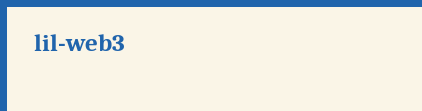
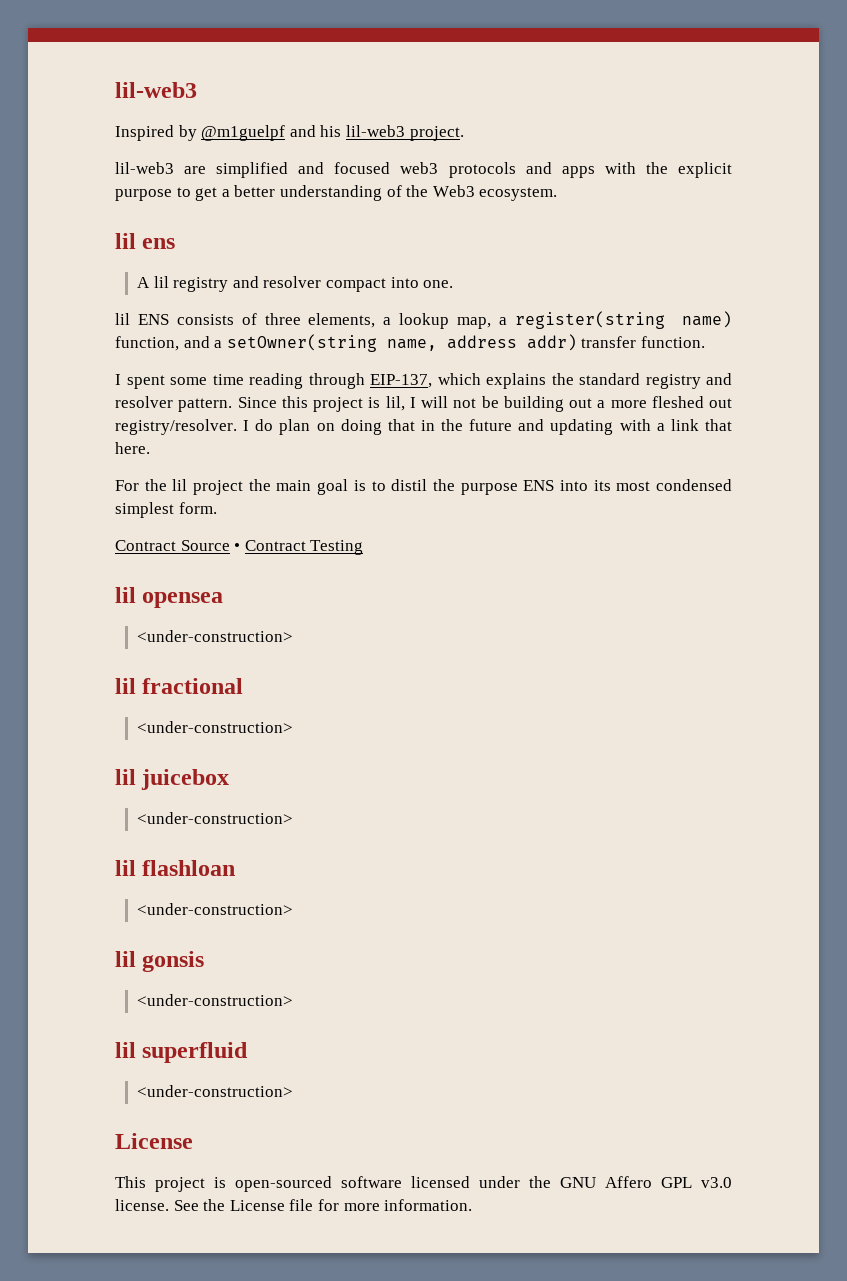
[34,34,125,51] lil-web3 -> [115,82,197,98] [115,125,464,141] [115,162,732,178] [115,185,558,201] [115,233,176,249] [137,276,454,292] [115,311,732,329] [115,334,705,352] [115,373,732,389] [115,396,732,412] [115,419,732,435] [115,442,150,454] [115,479,732,495] [115,502,217,518] [115,540,364,555] [115,587,224,608] [137,630,294,642] [115,678,244,694] [137,721,294,733] [115,769,230,790] [137,812,294,824] [115,860,236,876] [137,903,294,915] [115,951,205,972] [137,994,294,1006] [115,1042,249,1063] [137,1085,294,1097] [115,1133,193,1149] [115,1176,732,1192] [115,1199,473,1211] lil-web3 // Inspired by @m1guelpf and his lil-web3 project. // lil-web3 are simplified and focused web3 protocols and apps with the explicit purpose to get a better understanding of the Web3 ecosystem. // lil ens // A lil registry and resolver compact into one. // lil ENS consists of three elements, a lookup map, a register(string name) function, and a setOwner(string name, address addr) transfer function. // I spent some time reading through EIP-137, which explains the standard registry and resolver pattern. Since this project is lil, I will not be building out a more fleshed out registry/resolver. I do plan on doing that in the future and updating with a link that here. // For the lil project the main goal is to distil the purpose ENS into its most condensed simplest form. // Contract Source • Contract Testing // lil opensea // <under-construction> // lil fractional // <under-construction> // lil juicebox // <under-construction> // lil flashloan // <under-construction> // lil gonsis // <under-construction> // lil superfluid // <under-construction> // License // This project is open-sourced software licensed under the GNU Affero GPL v3.0 license. See the License file for more information.

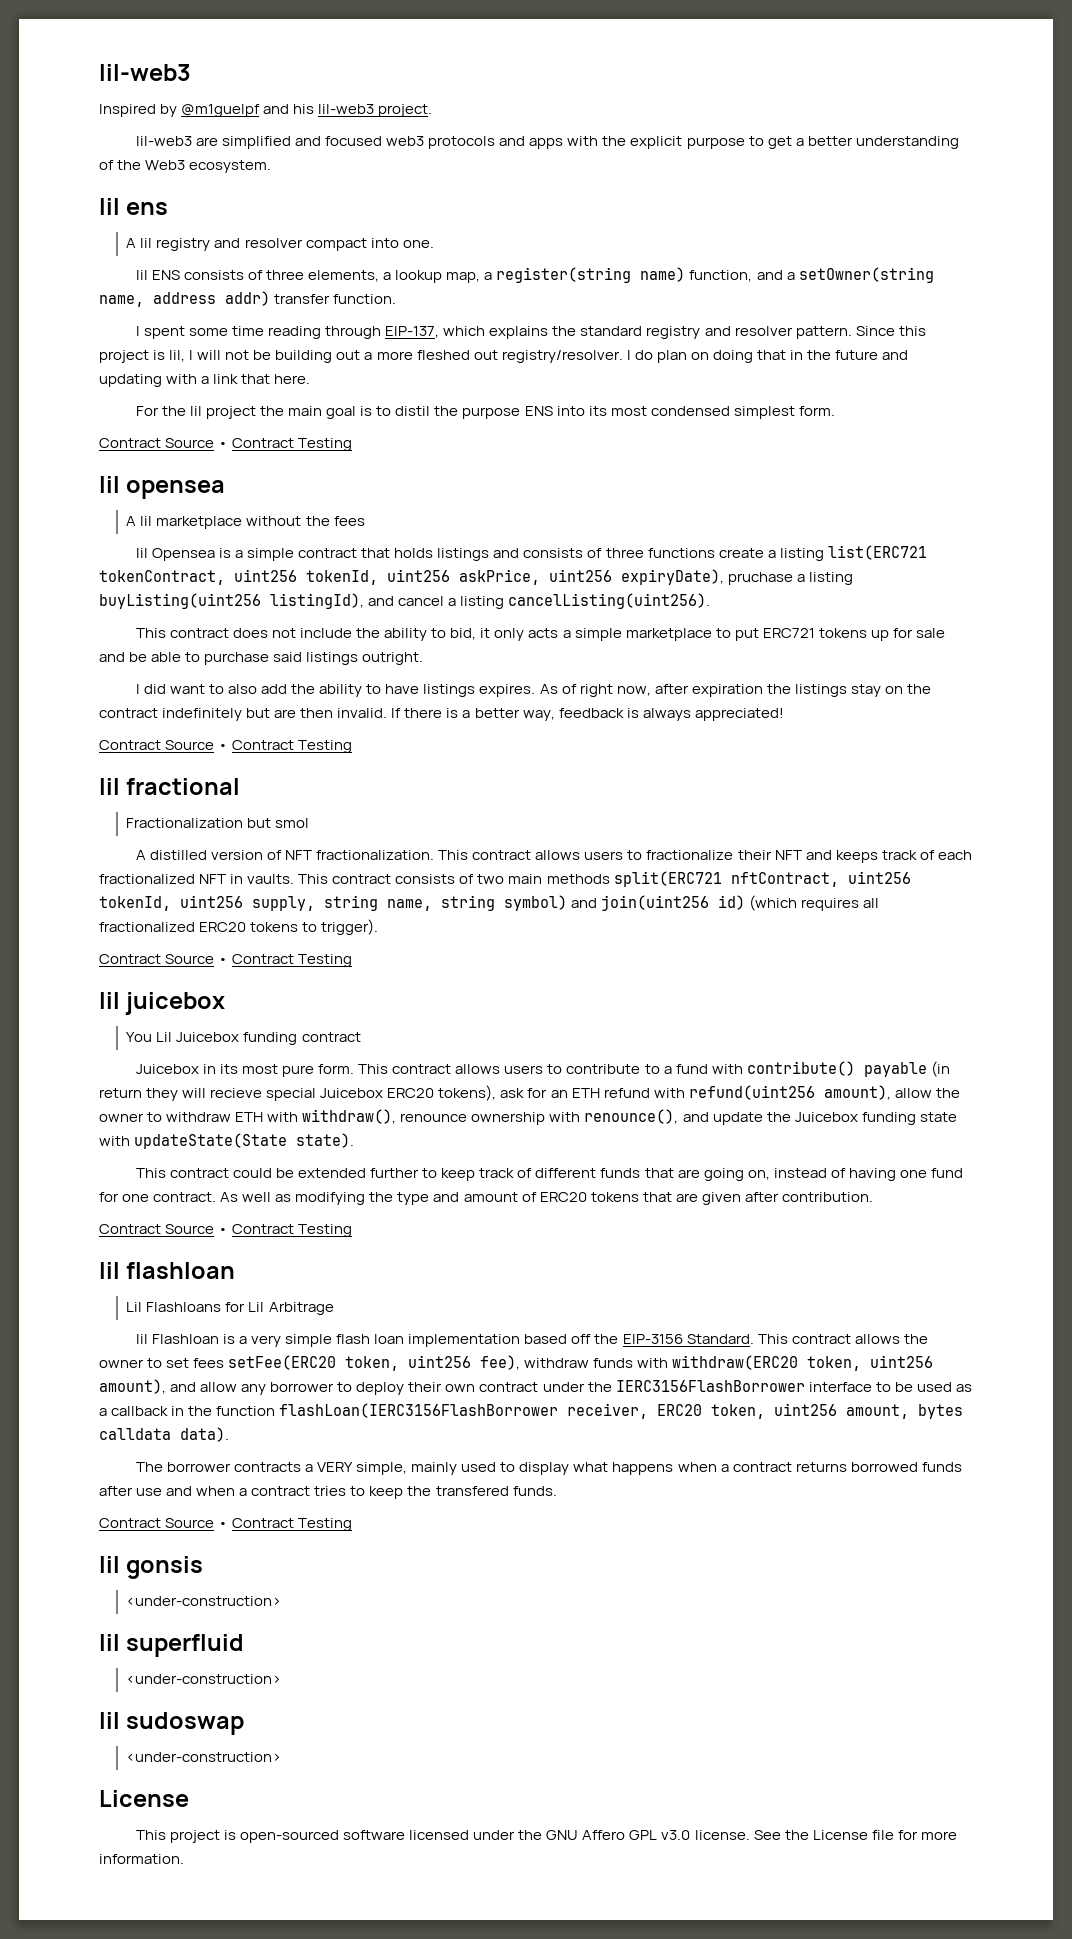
[137,630,294,642] [115,678,244,694] [137,721,294,733] [115,769,230,790] [137,812,294,824] [115,860,236,876] [137,903,294,915] <under-construction> // lil fractional // <under-construction> // lil juicebox // <under-construction> // lil flashloan // <under-construction> -> [126,516,365,529] [135,545,927,561] [99,569,854,585] [99,593,711,609] [135,628,945,641] [99,652,424,665] [135,684,932,697] [99,708,784,721] [99,740,353,753] [99,778,241,795] [126,818,310,828] [135,850,972,863] [99,871,911,887] [99,895,880,911] [99,919,379,935] [99,954,353,967] [99,992,226,1015] [126,1032,361,1045] [135,1061,950,1077] [99,1085,960,1101] [99,1109,957,1125] [99,1133,355,1149] [135,1168,963,1181] [99,1192,873,1205] [99,1224,353,1237] [99,1262,236,1279] [126,1302,334,1315] [135,1334,928,1347] [99,1355,934,1371] [99,1379,972,1395] [99,1403,964,1419] [99,1427,229,1442] [135,1462,962,1475] [99,1486,557,1499] [99,1518,353,1531] A lil marketplace without the fees // lil Opensea is a simple contract that holds listings and consists of three functions create a listing list(ERC721 tokenContract, uint256 tokenId, uint256 askPrice, uint256 expiryDate), pruchase a listing buyListing(uint256 listingId), and cancel a listing cancelListing(uint256). // This contract does not include the ability to bid, it only acts a simple marketplace to put ERC721 tokens up for sale and be able to purchase said listings outright. // I did want to also add the ability to have listings expires. As of right now, after expiration the listings stay on the contract indefinitely but are then invalid. If there is a better way, feedback is always appreciated! // Contract Source • Contract Testing // lil fractional // Fractionalization but smol // A distilled version of NFT fractionalization. This contract allows users to fractionalize their NFT and keeps track of each fractionalized NFT in vaults. This contract consists of two main methods split(ERC721 nftContract, uint256 tokenId, uint256 supply, string name, string symbol) and join(uint256 id) (which requires all fractionalized ERC20 tokens to trigger). // Contract Source • Contract Testing // lil juicebox // You Lil Juicebox funding contract // Juicebox in its most pure form. This contract allows users to contribute to a fund with contribute() payable (in return they will recieve special Juicebox ERC20 tokens), ask for an ETH refund with refund(uint256 amount), allow the owner to withdraw ETH with withdraw(), renounce ownership with renounce(), and update the Juicebox funding state with updateState(State state). // This contract could be extended further to keep track of different funds that are going on, instead of having one fund for one contract. As well as modifying the type and amount of ERC20 tokens that are given after contribution. // Contract Source • Contract Testing // lil flashloan // Lil Flashloans for Lil Arbitrage // lil Flashloan is a very simple flash loan implementation based off the EIP-3156 Standard. This contract allows the owner to set fees setFee(ERC20 token, uint256 fee), withdraw funds with withdraw(ERC20 token, uint256 amount), and allow any borrower to deploy their own contract under the IERC3156FlashBorrower interface to be used as a callback in the function flashLoan(IERC3156FlashBorrower receiver, ERC20 token, uint256 amount, bytes calldata data). // The borrower contracts a VERY simple, mainly used to display what happens when a contract returns borrowed funds after use and when a contract tries to keep the transfered funds. // Contract Source • Contract Testing
(294, 1091) none -> [99,1712,245,1735] [126,1752,282,1762] // lil sudoswap // <under-construction>

